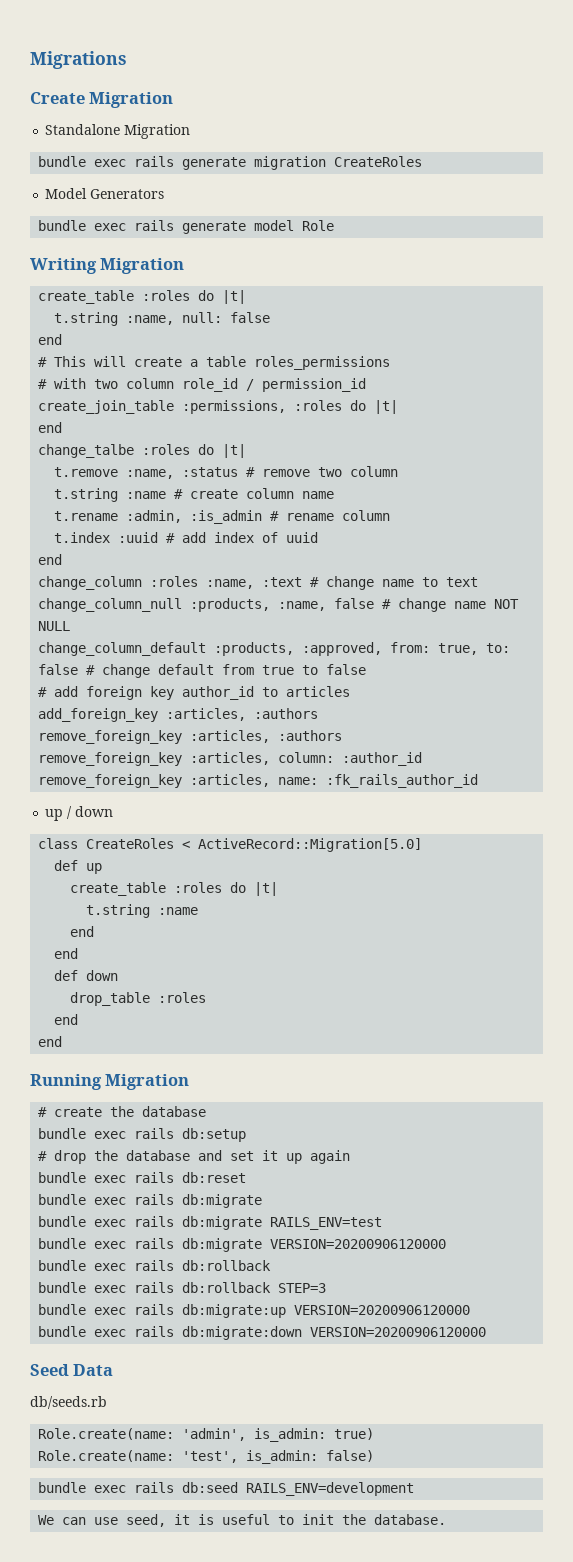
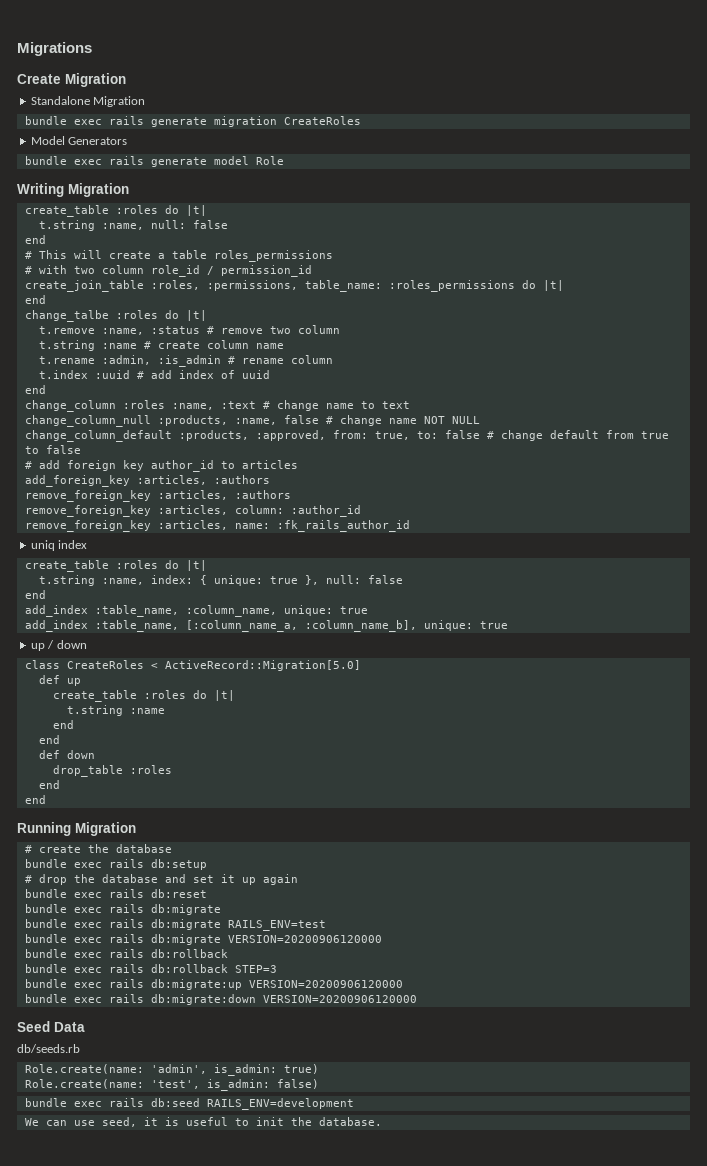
[182,400,343,414] :permissions, :roles -> [150,280,515,292] :roles, :permissions, table_name: :roles_permissions
(479, 781) none -> [30,540,88,551] [24,560,207,572] [38,575,403,586] [24,590,46,599] [24,605,368,617] [24,620,508,632] // uniq index // create_table :roles do |t| // t.string :name, index: { unique: true }, null: false // end // add_index :table_name, :column_name, unique: true // add_index :table_name, [:column_name_a, :column_name_b], unique: true

